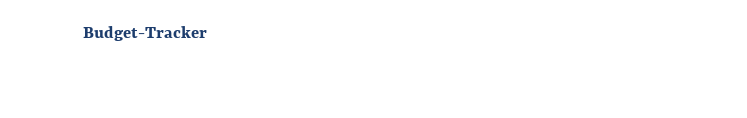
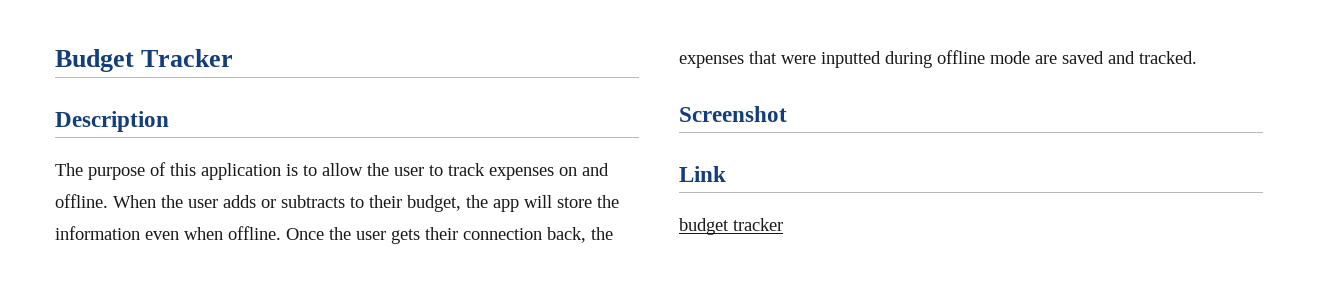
[83,26,207,41] Budget-Tracker -> [55,49,234,72] [55,111,169,132] [55,162,609,180] [55,194,619,212] [55,226,613,244] [679,50,1197,68] [679,106,787,122] [679,166,726,182] [679,218,783,235] Budget Tracker // Description // The purpose of this application is to allow the user to track expenses on and offline. When the user adds or subtracts to their budget, the app will store the information even when offline. Once the user gets their connection back, the expenses that were inputted during offline mode are saved and tracked. // Screenshot // Link // budget tracker

